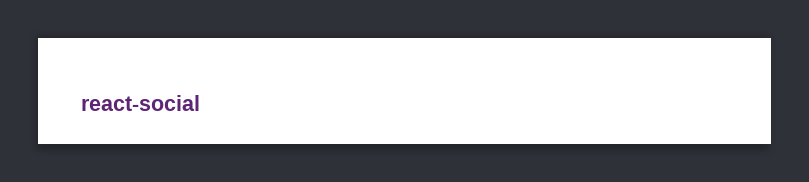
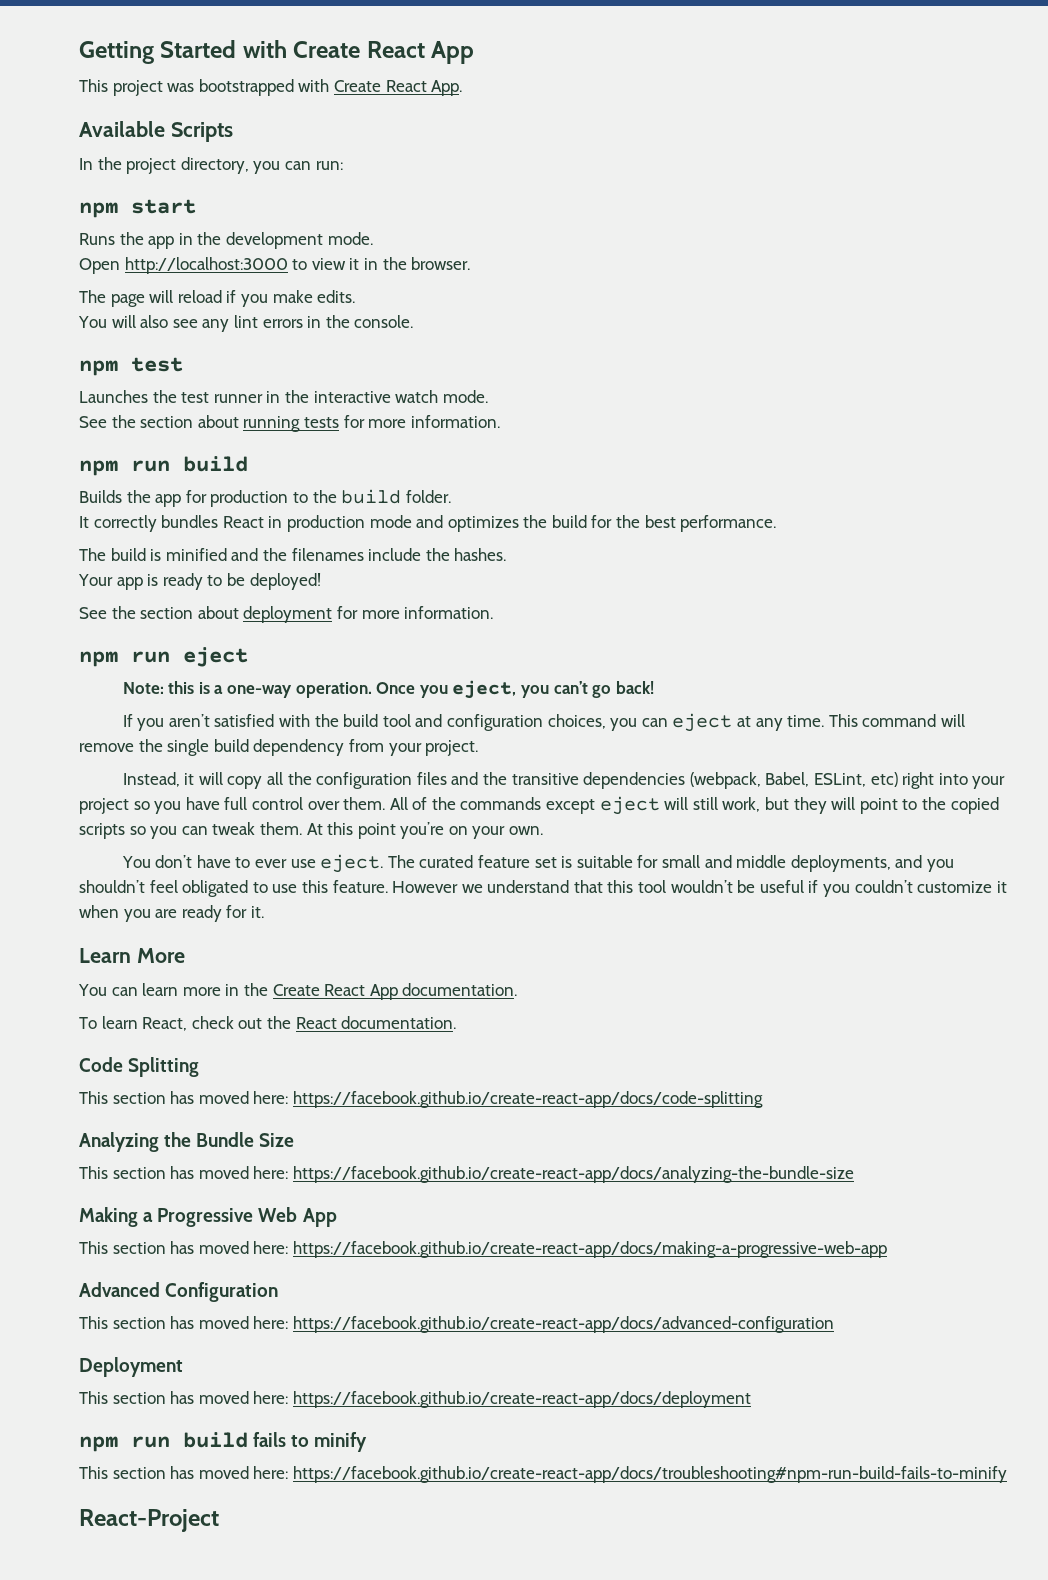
[81,95,200,111] react-social -> [79,40,475,64] [79,79,463,96] [79,121,233,142] [79,157,343,174] [79,199,196,218] [79,232,373,249] [79,257,471,274] [79,290,356,307] [78,315,414,332] [79,357,183,376] [79,390,488,403] [79,415,500,432] [79,456,248,476] [79,489,451,507] [79,515,777,532] [79,548,507,561] [78,573,321,590] [79,606,494,623] [79,647,248,667] [122,680,654,699] [122,713,965,732] [79,739,479,756] [122,772,1006,789] [79,796,999,815] [79,822,544,839] [121,854,954,873] [79,880,1007,897] [79,905,264,922] [79,948,185,963] [78,983,518,1000] [79,1016,457,1031] [79,1057,200,1077] [79,1091,763,1108] [79,1132,295,1152] [79,1166,854,1183] [79,1207,337,1227] [79,1241,887,1258] [79,1282,279,1302] [79,1316,834,1333] [79,1357,183,1377] [79,1391,751,1408] [79,1432,368,1452] [79,1466,1007,1483] [79,1509,219,1532] Getting Started with Create React App // This project was bootstrapped with Create React App. // Available Scripts // In the project directory, you can run: // npm start // Runs the app in the development mode. // Open http://localhost:3000 to view it in the browser. // The page will reload if you make edits. // You will also see any lint errors in the console. // npm test // Launches the test runner in the interactive watch mode. // See the section about running tests for more information. // npm run build // Builds the app for production to the build folder. // It correctly bundles React in production mode and optimizes the build for the best performance. // The build is minified and the filenames include the hashes. // Your app is ready to be deployed! // See the section about deployment for more information. // npm run eject // Note: this is a one-way operation. Once you eject, you can’t go back! // If you aren’t satisfied with the build tool and configuration choices, you can eject at any time. This command will remove the single build dependency from your project. // Instead, it will copy all the configuration files and the transitive dependencies (webpack, Babel, ESLint, etc) right into your project so you have full control over them. All of the commands except eject will still work, but they will point to the copied scripts so you can tweak them. At this point you’re on your own. // You don’t have to ever use eject. The curated feature set is suitable for small and middle deployments, and you shouldn’t feel obligated to use this feature. However we understand that this tool wouldn’t be useful if you couldn’t customize it when you are ready for it. // Learn More // You can learn more in the Create React App documentation. // To learn React, check out the React documentation. // Code Splitting // This section has moved here: https://facebook.github.io/create-react-app/docs/code-splitting // Analyzing the Bundle Size // This section has moved here: https://facebook.github.io/create-react-app/docs/analyzing-the-bundle-size // Making a Progressive Web App // This section has moved here: https://facebook.github.io/create-react-app/docs/making-a-progressive-web-app // Advanced Configuration // This section has moved here: https://facebook.github.io/create-react-app/docs/advanced-configuration // Deployment // This section has moved here: https://facebook.github.io/create-react-app/docs/deployment // npm run build fails to minify // This section has moved here: https://facebook.github.io/create-react-app/docs/troubleshooting#npm-run-build-fails-to-minify // React-Project

